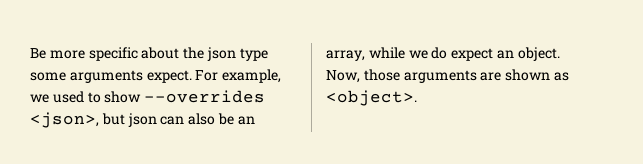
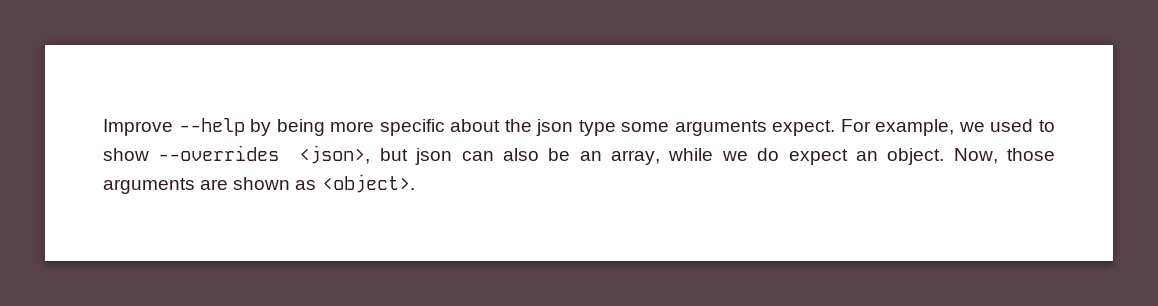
[30,48,46,59] Be -> [103,118,325,136] Improve --help by being

